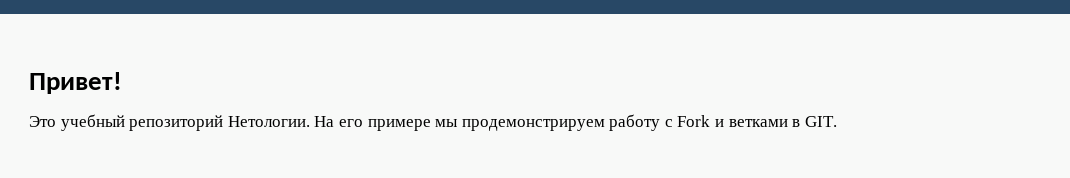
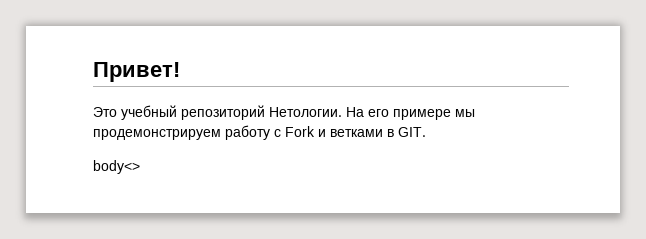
(837, 121) none -> [93,160,140,174] // body<>

